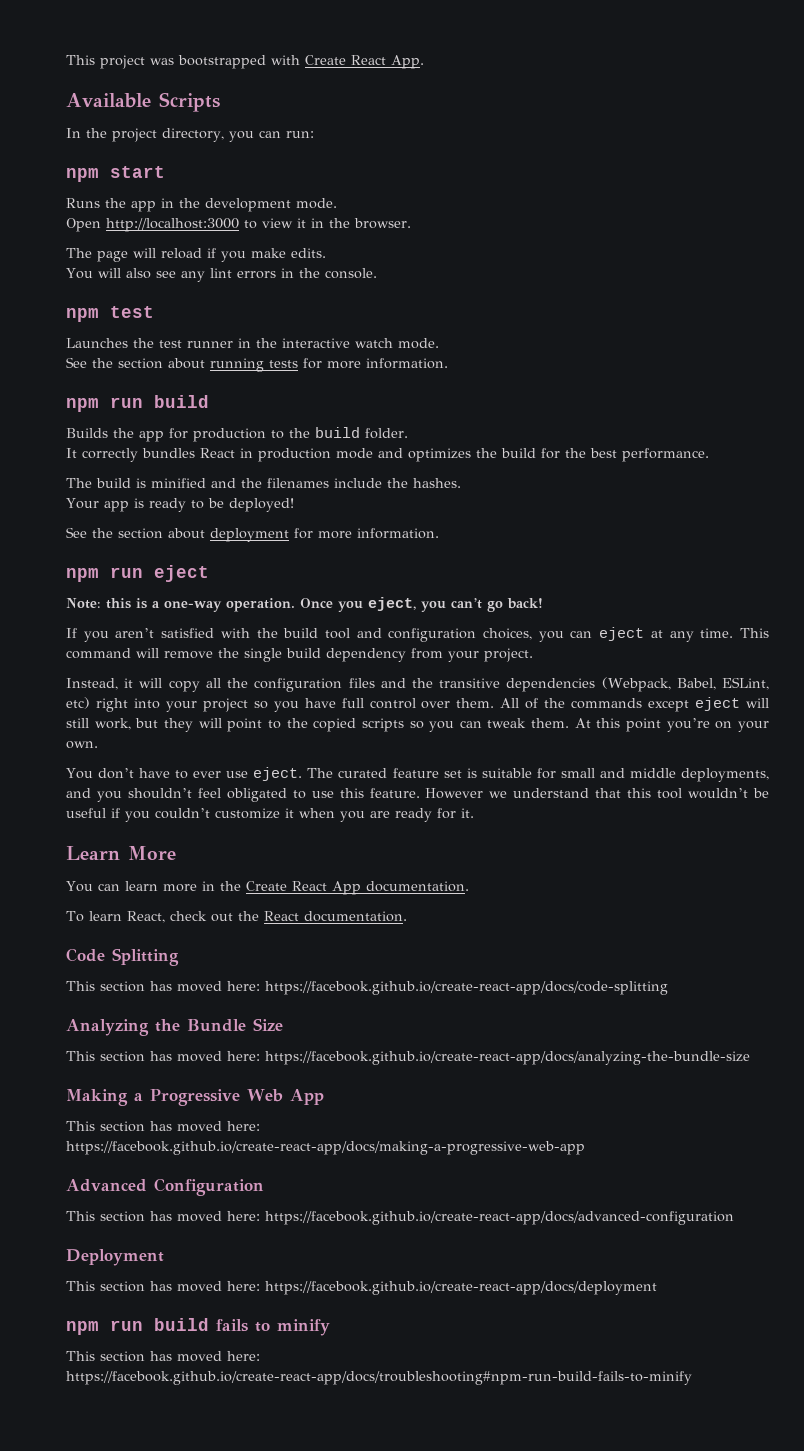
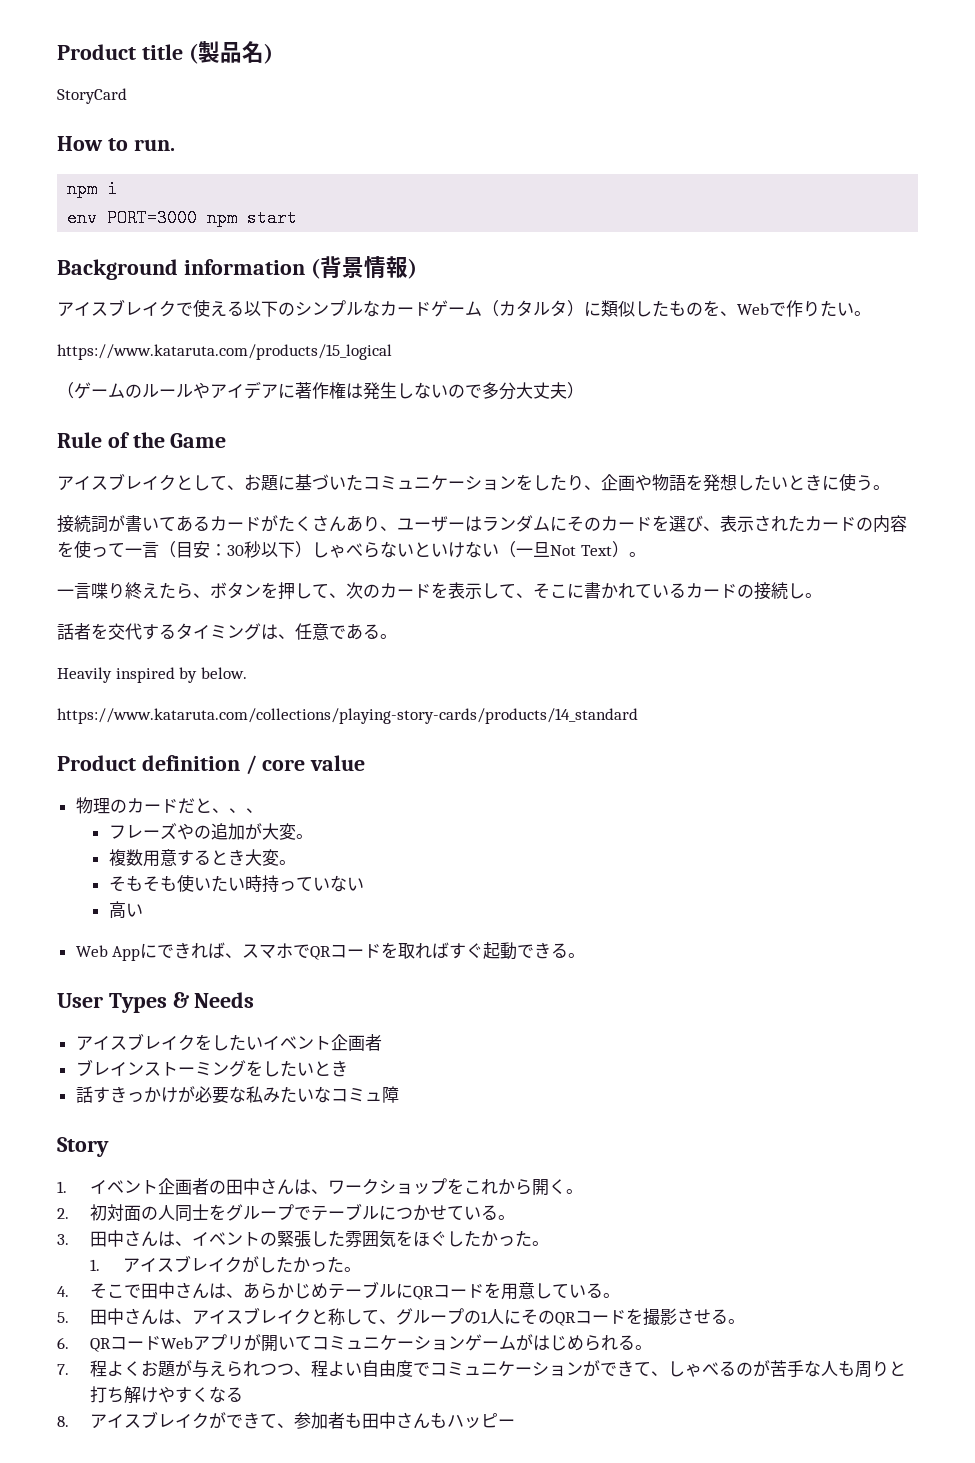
[66,55,424,69] [66,92,220,112] [66,128,314,142] [66,166,165,182] [66,198,337,212] [66,218,411,232] [66,248,326,262] [66,268,377,282] [66,306,154,322] [66,338,439,349] [66,357,448,372] [66,395,209,412] [66,427,408,442] [66,448,709,462] [66,478,461,488] [66,498,294,512] [66,527,439,542] [66,565,209,582] [66,597,543,612] [66,627,770,642] [66,648,533,662] [66,677,770,692] [66,697,770,712] [66,718,769,732] [66,741,98,749] [66,767,769,782] [66,788,769,802] [66,808,474,822] [66,846,176,860] [66,881,469,895] [66,911,407,923] [66,948,179,966] [66,981,668,995] [66,1018,283,1036] [66,1051,750,1065] [66,1089,324,1106] [66,1121,260,1132] [66,1141,585,1155] [66,1178,264,1196] [66,1211,734,1225] [66,1249,164,1266] [66,1281,657,1295] [66,1318,330,1336] [66,1351,260,1362] [66,1371,692,1385] This project was bootstrapped with Create React App. // Available Scripts // In the project directory, you can run: // npm start // Runs the app in the development mode. // Open http://localhost:3000 to view it in the browser. // The page will reload if you make edits. // You will also see any lint errors in the console. // npm test // Launches the test runner in the interactive watch mode. // See the section about running tests for more information. // npm run build // Builds the app for production to the build folder. // It correctly bundles React in production mode and optimizes the build for the best performance. // The build is minified and the filenames include the hashes. // Your app is ready to be deployed! // See the section about deployment for more information. // npm run eject // Note: this is a one-way operation. Once you eject, you can’t go back! // If you aren’t satisfied with the build tool and configuration choices, you can eject at any time. This command will remove the single build dependency from your project. // Instead, it will copy all the configuration files and the transitive dependencies (Webpack, Babel, ESLint, etc) right into your project so you have full control over them. All of the commands except eject will still work, but they will point to the copied scripts so you can tweak them. At this point you’re on your own. // You don’t have to ever use eject. The curated feature set is suitable for small and middle deployments, and you shouldn’t feel obligated to use this feature. However we understand that this tool wouldn’t be useful if you couldn’t customize it when you are ready for it. // Learn More // You can learn more in the Create React App documentation. // To learn React, check out the React documentation. // Code Splitting // This section has moved here: https://facebook.github.io/create-react-app/docs/code-splitting // Analyzing the Bundle Size // This section has moved here: https://facebook.github.io/create-react-app/docs/analyzing-the-bundle-size // Making a Progressive Web App // This section has moved here: https://facebook.github.io/create-react-app/docs/making-a-progressive-web-app // Advanced Configuration // This section has moved here: https://facebook.github.io/create-react-app/docs/advanced-configuration // Deployment // This section has moved here: https://facebook.github.io/create-react-app/docs/deployment // npm run build fails to minify // This section has moved here: https://facebook.github.io/create-react-app/docs/troubleshooting#npm-run-build-fails-to-minify -> [57,41,273,64] [57,88,127,104] [57,136,175,151] [67,180,118,198] [67,209,298,227] [57,256,417,280] [57,299,871,317] [57,344,392,360] [57,381,584,400] [57,432,227,448] [57,473,890,492] [57,515,907,533] [57,540,646,558] [57,582,822,600] [57,623,397,640] [57,667,247,683] [57,708,638,724] [57,755,366,775] [75,797,263,814] [108,823,313,840] [108,849,296,867] [108,874,364,893] [108,901,143,919] [75,942,586,961] [57,992,255,1013] [75,1033,382,1051] [75,1059,348,1077] [75,1086,399,1104] [57,1137,109,1157] [57,1178,583,1196] [57,1203,515,1222] [57,1230,549,1248] [89,1255,361,1273] [57,1281,620,1300] [57,1307,745,1326] [57,1334,652,1352] [57,1360,906,1378] [89,1386,243,1404] [57,1411,515,1429] Product title (製品名) // StoryCard // How to run. // npm i // env PORT=3000 npm start // Background information (背景情報) // アイスブレイクで使える以下のシンプルなカードゲーム（カタルタ）に類似したものを、Webで作りたい。 // https://www.kataruta.com/products/15_logical // （ゲームのルールやアイデアに著作権は発生しないので多分大丈夫） // Rule of the Game // アイスブレイクとして、お題に基づいたコミュニケーションをしたり、企画や物語を発想したいときに使う。 // 接続詞が書いてあるカードがたくさんあり、ユーザーはランダムにそのカードを選び、表示されたカードの内容を使って一言（目安：30秒以下）しゃべらないといけない（一旦Not Text）。 // 一言喋り終えたら、ボタンを押して、次のカードを表示して、そこに書かれているカードの接続し。 // 話者を交代するタイミングは、任意である。 // Heavily inspired by below. // https://www.kataruta.com/collections/playing-story-cards/products/14_standard // Product definition / core value // 物理のカードだと、、、 // フレーズやの追加が大変。 // 複数用意するとき大変。 // そもそも使いたい時持っていない // 高い // Web Appにできれば、スマホでQRコードを取ればすぐ起動できる。 // User Types & Needs // アイスブレイクをしたいイベント企画者 // ブレインストーミングをしたいとき // 話すきっかけが必要な私みたいなコミュ障 // Story // 1.イベント企画者の田中さんは、ワークショップをこれから開く。 // 2.初対面の人同士をグループでテーブルにつかせている。 // 3.田中さんは、イベントの緊張した雰囲気をほぐしたかった。 // 1.アイスブレイクがしたかった。 // 4.そこで田中さんは、あらかじめテーブルにQRコードを用意している。 // 5.田中さんは、アイスブレイクと称して、グループの1人にそのQRコードを撮影させる。 // 6. QRコードWebアプリが開いてコミュニケーションゲームがはじめられる。 // 7.程よくお題が与えられつつ、程よい自由度でコミュニケーションができて、しゃべるのが苦手な人も周りと打ち解けやすくなる // 8.アイスブレイクができて、参加者も田中さんもハッピー

